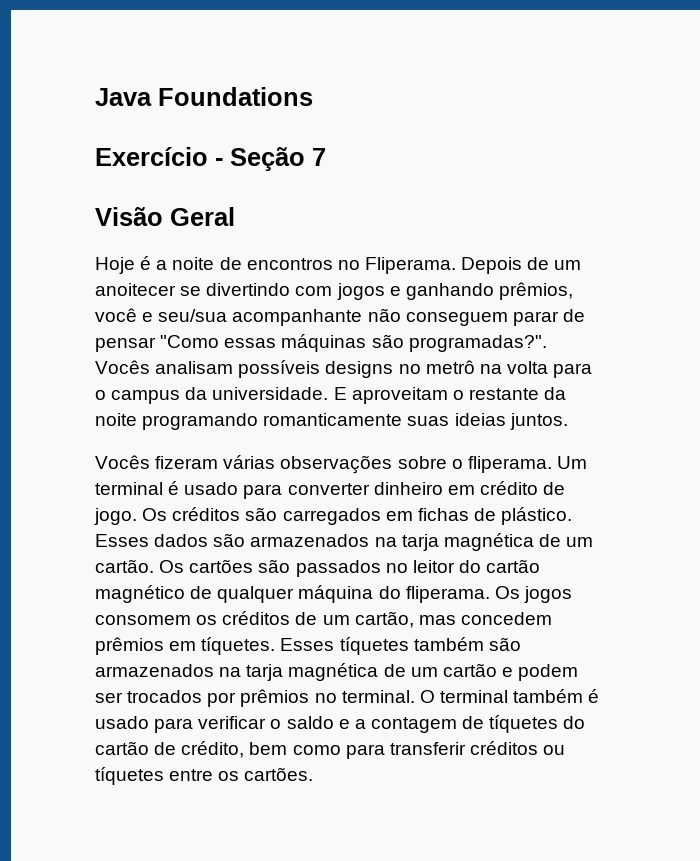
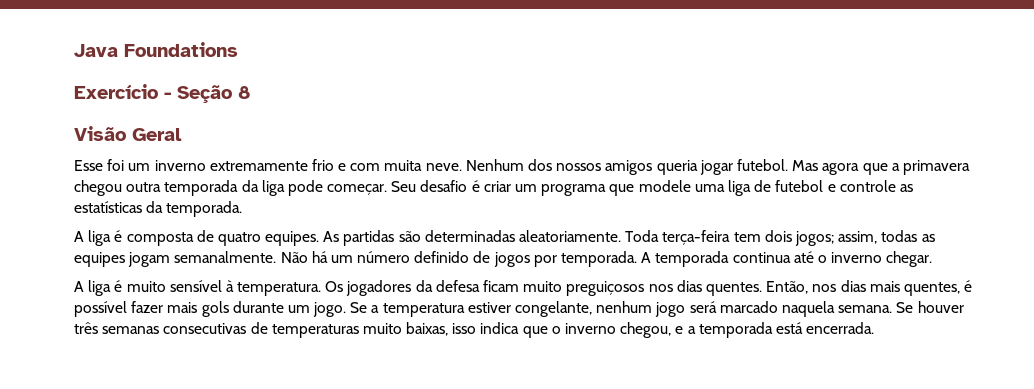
[312,148,326,166] 7 -> [238,86,251,99] 8
[95,256,582,274] [95,282,573,300] [95,308,585,326] [95,334,547,352] [95,360,593,378] [95,387,567,404] [95,413,568,430] [95,455,587,474] [95,481,566,499] [94,507,573,525] [95,533,594,551] [95,559,541,577] [95,585,572,603] [95,611,552,628] [95,637,521,655] [95,663,579,681] [95,689,600,707] [95,715,586,733] [95,741,566,759] [95,767,314,785] Hoje é a noite de encontros no Fliperama. Depois de um anoitecer se divertindo com jogos e ganhando prêmios, você e seu/sua acompanhante não conseguem parar de pensar "Como essas máquinas são programadas?". Vocês analisam possíveis designs no metrô na volta para o campus da universidade. E aproveitam o restante da noite programando romanticamente suas ideias juntos. // Vocês fizeram várias observações sobre o fliperama. Um terminal é usado para converter dinheiro em crédito de jogo. Os créditos são carregados em fichas de plástico. Esses dados são armazenados na tarja magnética de um cartão. Os cartões são passados no leitor do cartão magnético de qualquer máquina do fliperama. Os jogos consomem os créditos de um cartão, mas concedem prêmios em tíquetes. Esses tíquetes também são armazenados na tarja magnética de um cartão e podem ser trocados por prêmios no terminal. O terminal também é usado para verificar o saldo e a contagem de tíquetes do cartão de crédito, bem como para transferir créditos ou tíquetes entre os cartões. -> [74,159,970,175] [74,180,913,196] [74,201,243,217] [74,230,935,246] [74,251,933,267] [74,280,973,296] [74,301,964,317] [74,322,875,338] Esse foi um inverno extremamente frio e com muita neve. Nenhum dos nossos amigos queria jogar futebol. Mas agora que a primavera chegou outra temporada da liga pode começar. Seu desafio é criar um programa que modele uma liga de futebol e controle as estatísticas da temporada. // A liga é composta de quatro equipes. As partidas são determinadas aleatoriamente. Toda terça-feira tem dois jogos; assim, todas as equipes jogam semanalmente. Não há um número definido de jogos por temporada. A temporada continua até o inverno chegar. // A liga é muito sensível à temperatura. Os jogadores da defesa ficam muito preguiçosos nos dias quentes. Então, nos dias mais quentes, é possível fazer mais gols durante um jogo. Se a temperatura estiver congelante, nenhum jogo será marcado naquela semana. Se houver três semanas consecutivas de temperaturas muito baixas, isso indica que o inverno chegou, e a temporada está encerrada.

